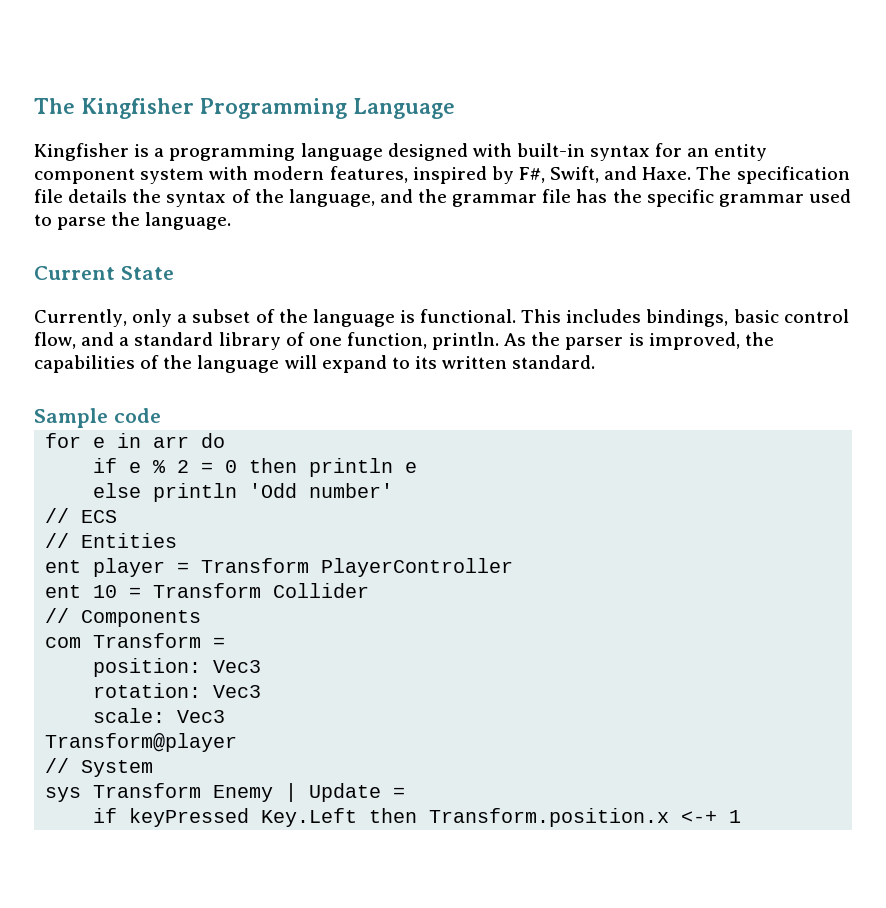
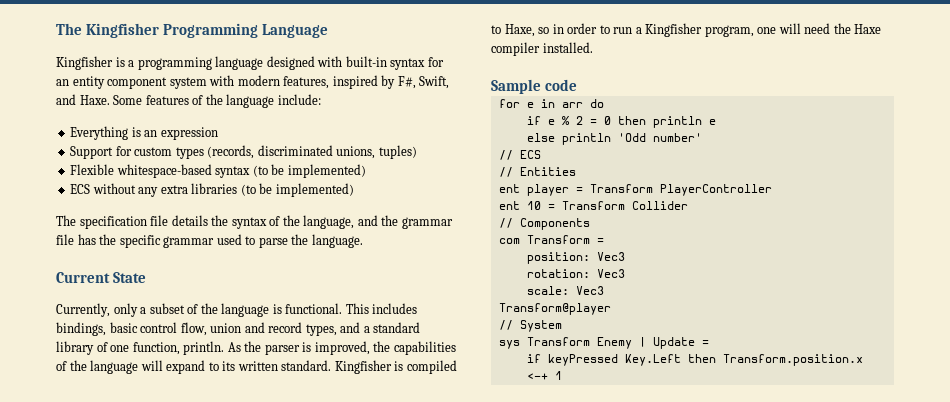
(692, 173) none -> [113,94,321,108] [70,126,218,140] [70,145,417,159] [70,164,366,178] [70,183,354,197] Some features of the language include: // Everything is an expression // Support for custom types (records, discriminated unions, tuples) // Flexible whitespace-based syntax (to be implemented) // ECS without any extra libraries (to be implemented) //
(76, 340) none -> [210,322,337,336] union and record types,
(596, 362) none -> [334,360,457,374] [491,23,882,37] [491,42,593,56] Kingfisher is compiled to Haxe, so in order to run a Kingfisher program, one will need the Haxe compiler installed.

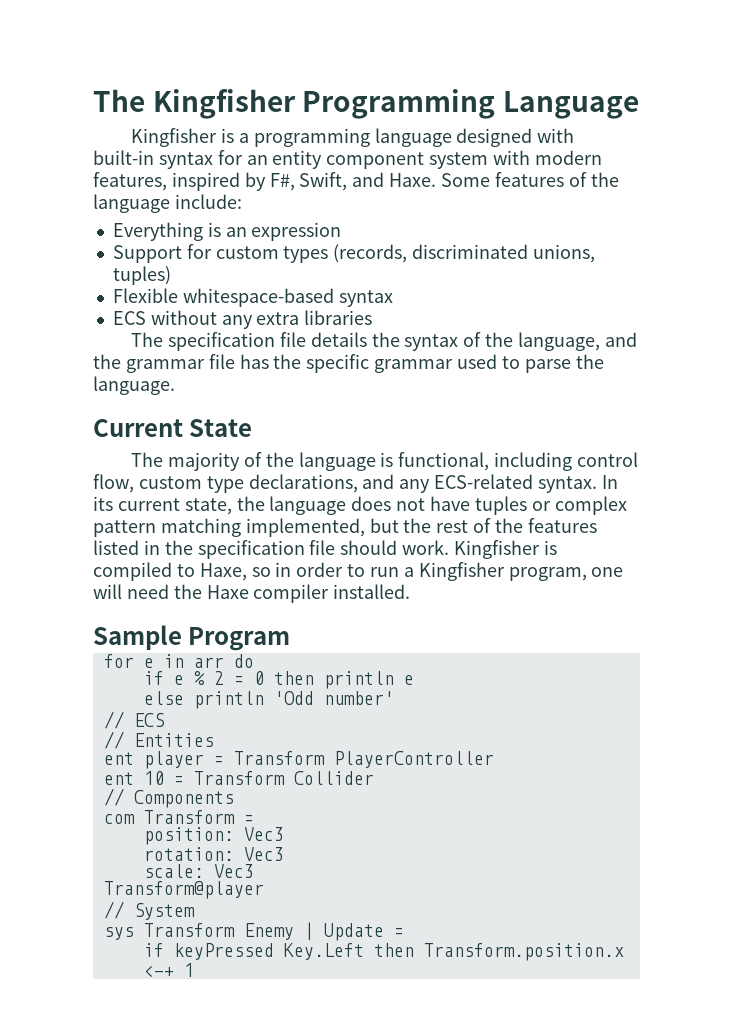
[252,164,366,178] (to be implemented) -> (393, 298) none
[240,183,354,197] (to be implemented) -> (373, 317) none
[56,303,418,317] [56,322,421,336] [56,341,456,355] [56,360,332,374] Currently, only a subset of the language is functional. This includes bindings, basic control flow, union and record types, and a standard library of one function, println. As the parser is improved, the capabilities of the language will expand to its written standard. -> [131,452,639,471] [93,474,618,493] [93,496,627,515] [93,518,597,537] [93,540,450,559] The majority of the language is functional, including control flow, custom type declarations, and any ECS-related syntax. In its current state, the language does not have tuples or complex pattern matching implemented, but the rest of the features listed in the specification file should work.
[544,79,577,91] code -> [188,627,291,651] Program

